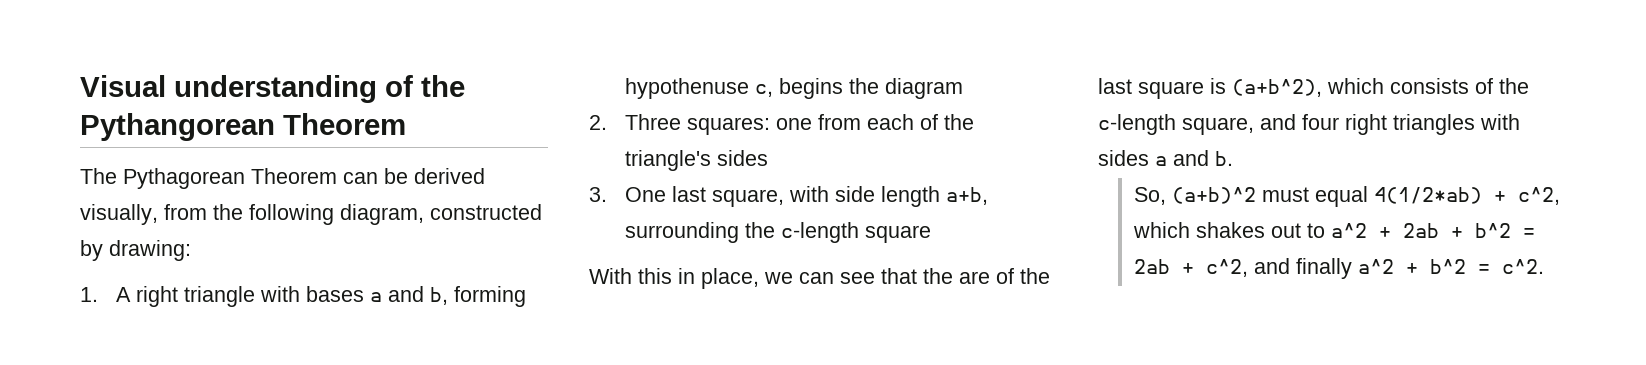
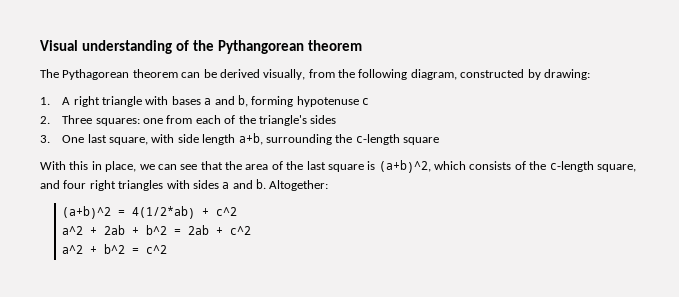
[283,113,406,135] Theorem -> [308,40,363,51] theorem
[251,168,337,184] Theorem -> [132,69,178,78] theorem
[624,78,963,99] hypothenuse c, begins the diagram -> [296,96,370,107] hypotenuse c
[959,271,990,284] are -> [245,164,269,170] area
[1232,79,1322,97] (a+b^2), -> [378,160,431,173] (a+b)^2,
[1133,186,1560,207] [1132,222,1325,238] // So, (a+b)^2 must equal 4(1/2*ab) + c^2, which shakes out to -> [269,180,329,191] [62,206,238,219] Altogether: // (a+b)^2 = 4(1/2*ab) + c^2 //
[1205,258,1352,279] c^2, and finally -> [230,226,252,235] c^2 //
[1501,259,1544,274] c^2. -> [146,245,168,254] c^2

